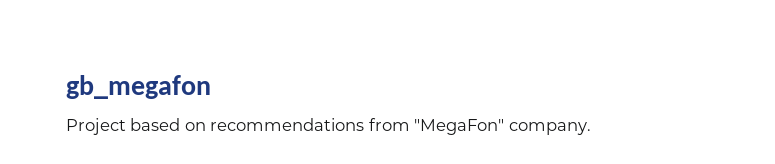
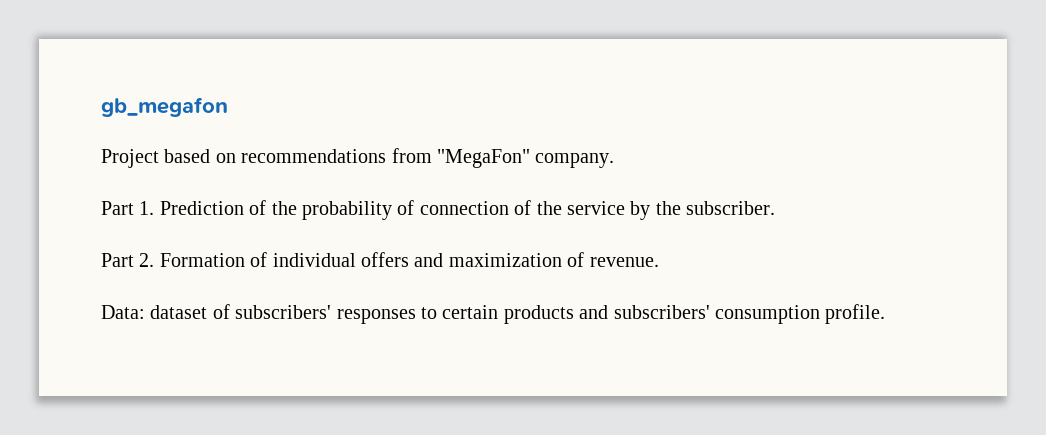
(591, 128) none -> [101,200,776,220] [101,252,659,267] [101,304,886,324] // Part 1. Prediction of the probability of connection of the service by the subscriber. // Part 2. Formation of individual offers and maximization of revenue. // Data: dataset of subscribers' responses to certain products and subscribers' consumption profile.

